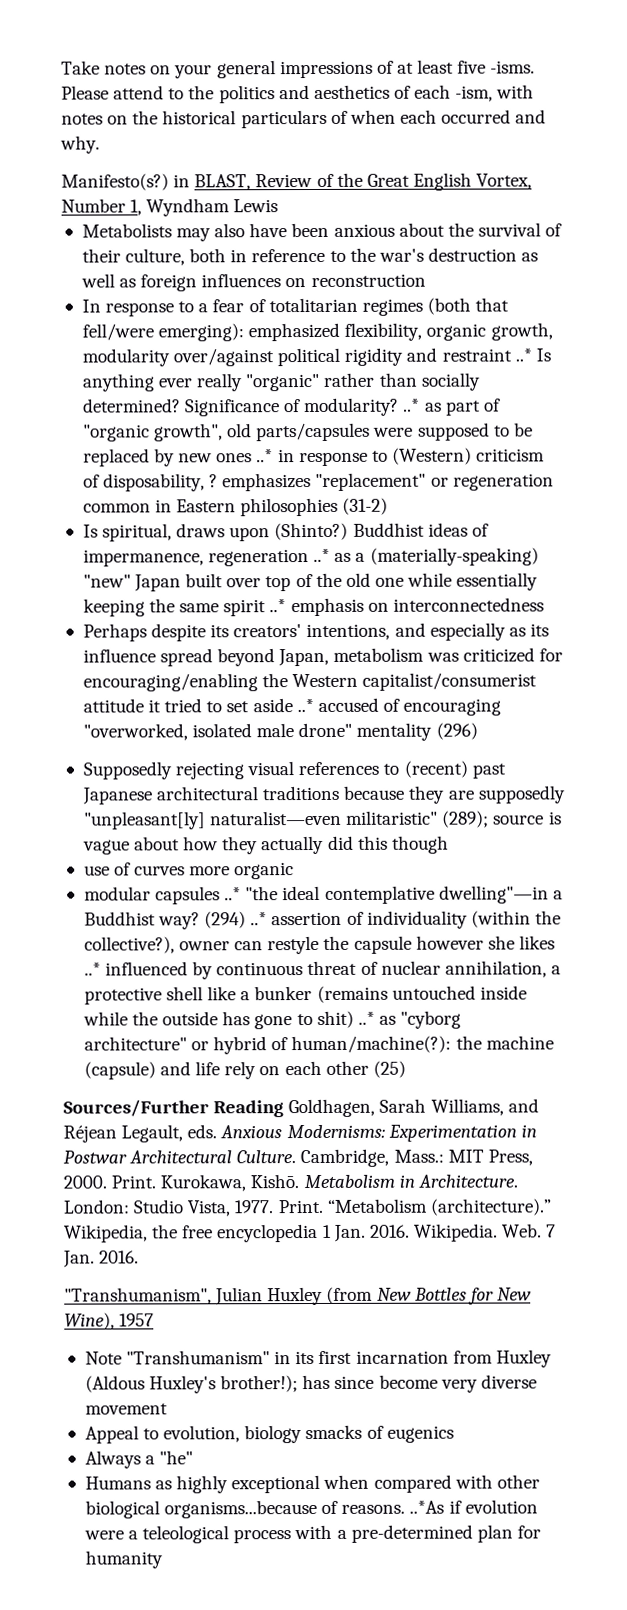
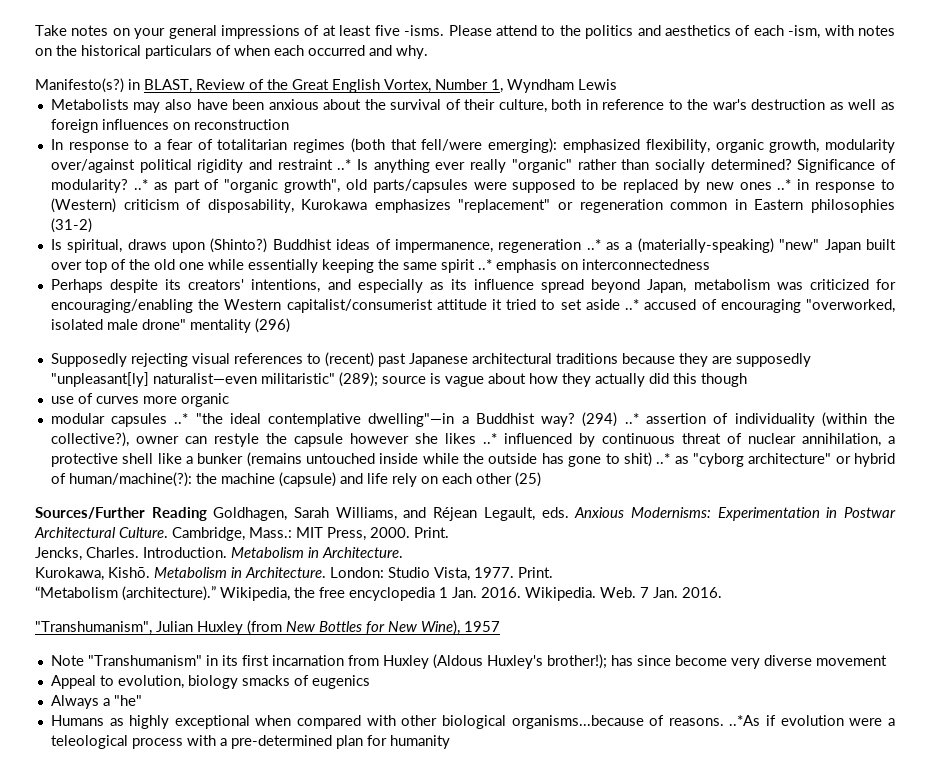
[209,474,219,488] ? -> [301,199,368,210] Kurokawa
(157, 1182) none -> [35,547,403,561] // Jencks, Charles. Introduction. Metabolism in Architecture. //
(323, 1206) none -> (553, 572) //

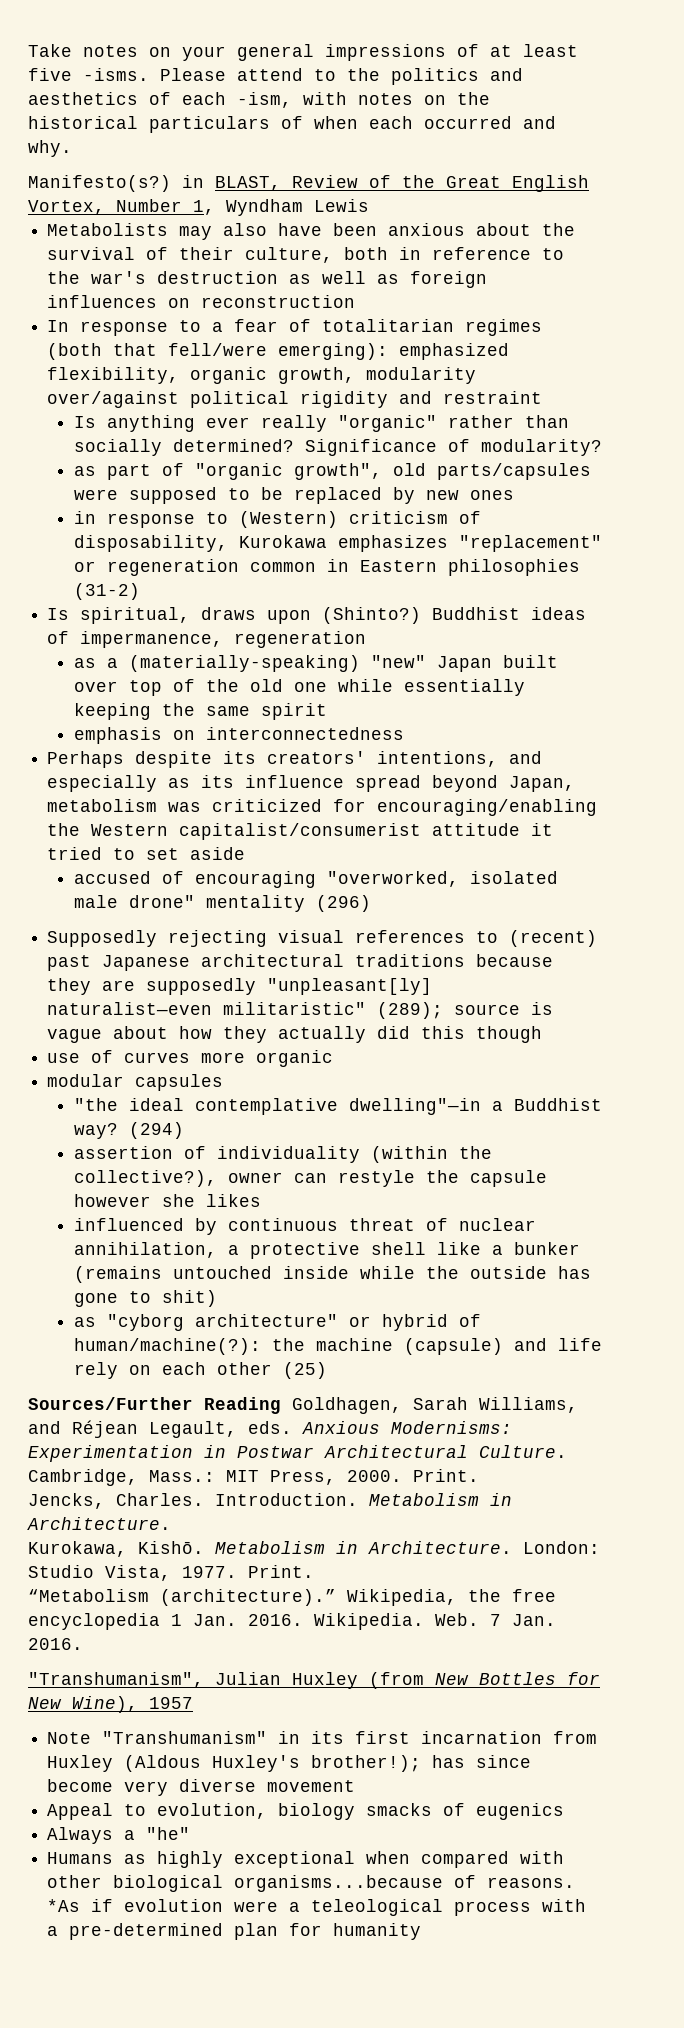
[337,159,352,170] ..* -> (543, 397) //
[133,179,148,190] ..* -> (603, 447) //
[777,179,792,190] ..* -> (515, 495) //
[586,239,601,250] ..* -> (367, 639) //
[477,259,492,270] ..* -> (328, 711) //
[625,299,640,310] ..* -> (246, 853) //
[174,413,189,424] ..* -> (224, 1082) //
[624,413,639,424] ..* -> (185, 1130) //
[482,433,497,444] ..* -> (262, 1200) //
[656,453,671,464] ..* -> (218, 1298) //
[729,715,761,726] ..*As -> [47,1899,81,1912] *As

